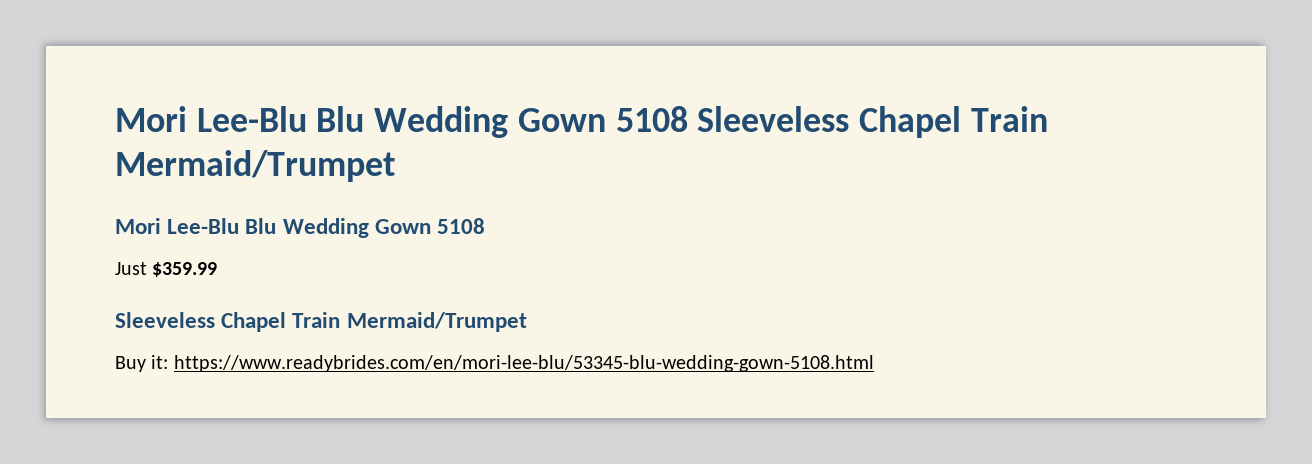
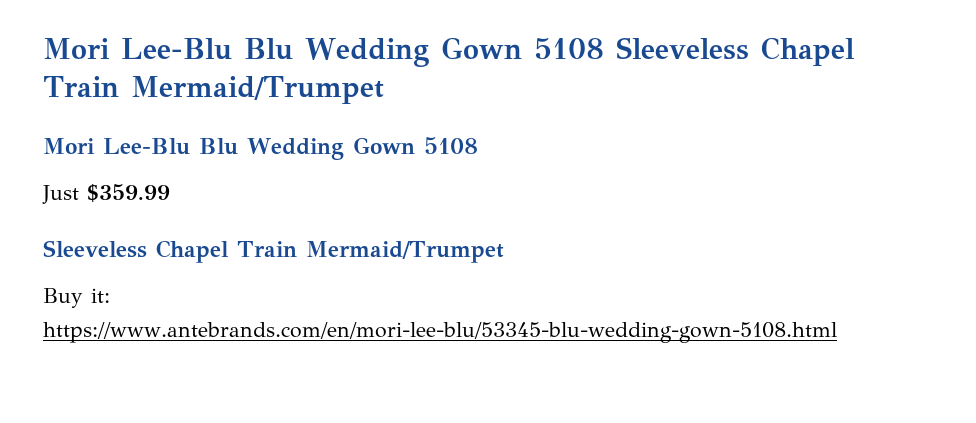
[173,355,874,372] https://www.readybrides.com/en/mori-lee-blu/53345-blu-wedding-gown-5108.html -> [43,322,837,343] https://www.antebrands.com/en/mori-lee-blu/53345-blu-wedding-gown-5108.html

